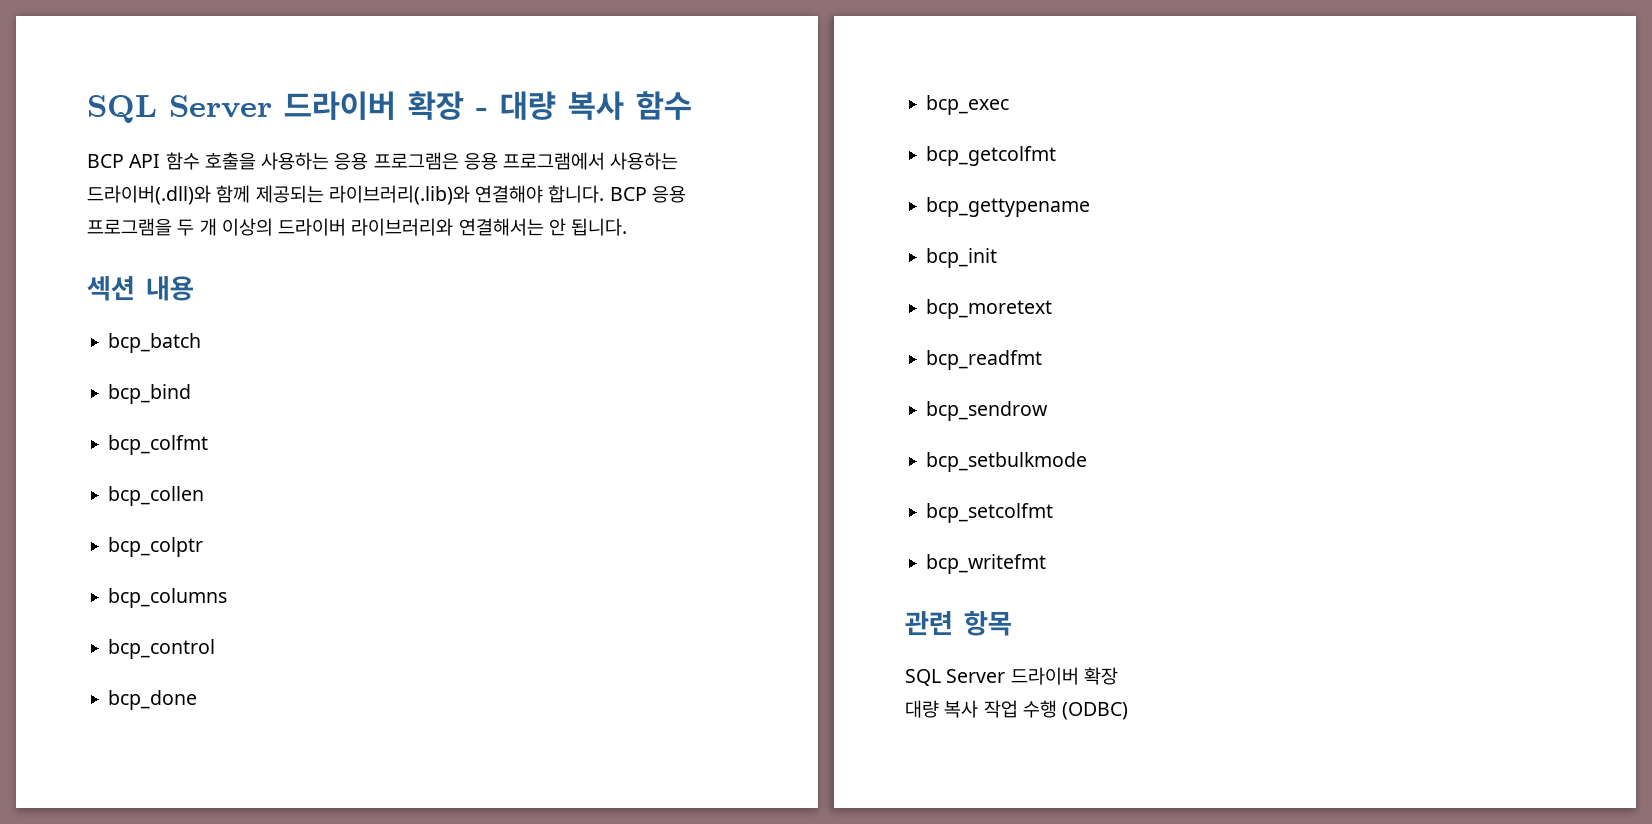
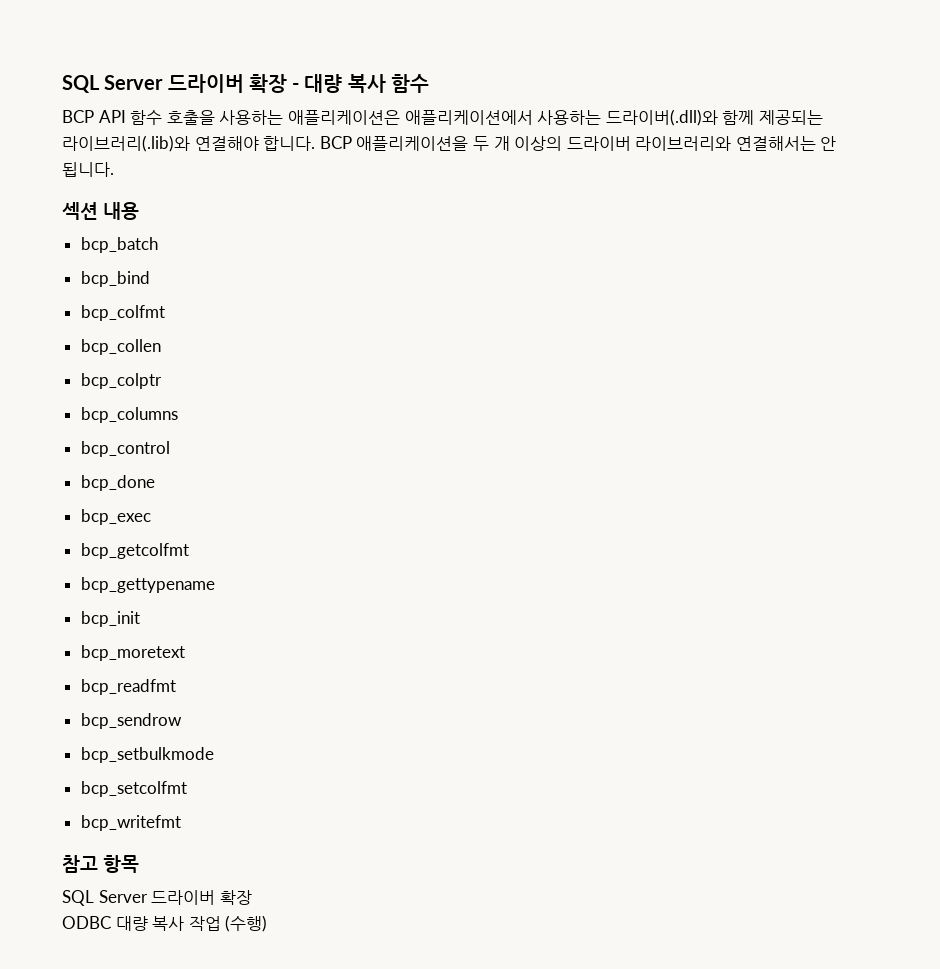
[334,152,606,170] 응용 프로그램은 응용 프로그램에서 -> [287,110,533,125] 애플리케이션은 애플리케이션에서
[651,185,686,203] [87,218,172,236] 응용 프로그램을 -> [356,136,469,151] 애플리케이션을
[905,611,953,636] 관련 -> [62,855,98,873] 참고
(1118, 676) none -> [62,916,111,929] ODBC
[1022,700,1129,720] 수행 (ODBC) -> [225,915,268,932] (수행)

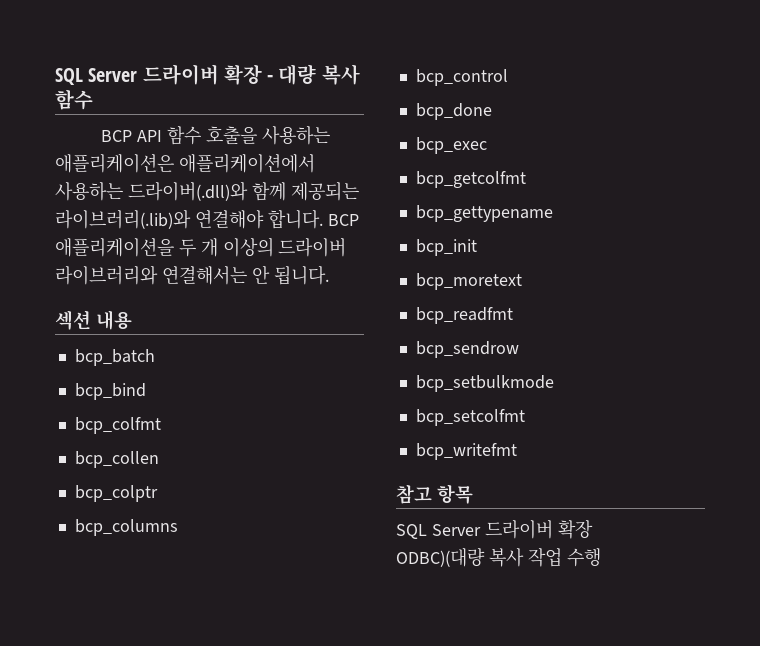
[62,916,148,931] ODBC 대량 -> [396,548,485,567] ODBC)(대량
[225,915,268,932] (수행) -> [566,548,601,567] 수행

